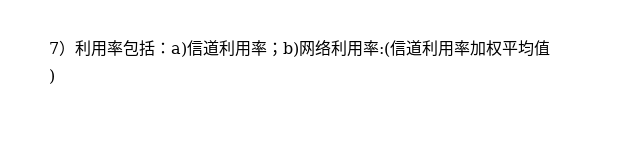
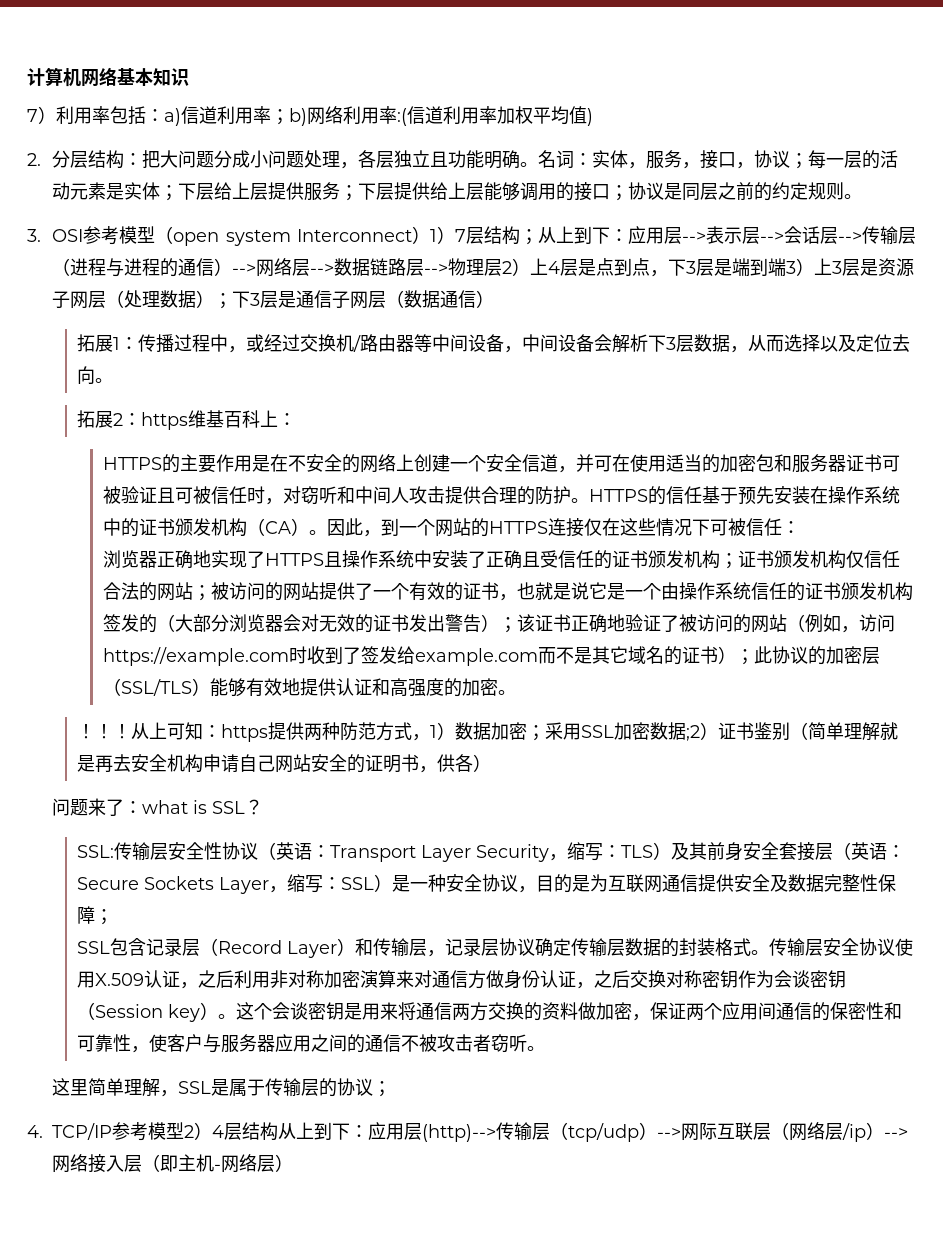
(49, 48) none -> [27,67,189,87] 计算机网络基本知识 //
(55, 76) none -> [27,150,899,169] [52,182,863,201] [27,226,916,246] [52,258,915,277] [52,290,495,309] [77,334,911,353] [77,366,114,384] [77,410,297,430] [102,454,900,473] [102,486,900,505] [102,518,800,537] [102,550,900,569] [102,582,913,601] [102,614,895,633] [102,646,880,666] [102,678,516,697] [77,722,899,742] [77,754,492,773] [52,798,264,816] [77,842,906,862] [77,874,897,894] [77,906,114,925] [77,938,914,958] [77,970,847,989] [77,1002,903,1022] [77,1034,546,1053] [52,1078,392,1097] [27,1122,909,1142] [52,1154,294,1173] // 2.分层结构：把大问题分成小问题处理，各层独立且功能明确。名词：实体，服务，接口，协议；每一层的活动元素是实体；下层给上层提供服务；下层提供给上层能够调用的接口；协议是同层之前的约定规则。 // 3. OSI参考模型（open system Interconnect）1）7层结构；从上到下：应用层-->表示层-->会话层-->传输层（进程与进程的通信）-->网络层-->数据链路层-->物理层2）上4层是点到点，下3层是端到端3）上3层是资源子网层（处理数据）；下3层是通信子网层（数据通信） // 拓展1：传播过程中，或经过交换机/路由器等中间设备，中间设备会解析下3层数据，从而选择以及定位去向。 // 拓展2：https维基百科上： // HTTPS的主要作用是在不安全的网络上创建一个安全信道，并可在使用适当的加密包和服务器证书可被验证且可被信任时，对窃听和中间人攻击提供合理的防护。HTTPS的信任基于预先安装在操作系统中的证书颁发机构（CA）。因此，到一个网站的HTTPS连接仅在这些情况下可被信任： // 浏览器正确地实现了HTTPS且操作系统中安装了正确且受信任的证书颁发机构；证书颁发机构仅信任合法的网站；被访问的网站提供了一个有效的证书，也就是说它是一个由操作系统信任的证书颁发机构签发的（大部分浏览器会对无效的证书发出警告）；该证书正确地验证了被访问的网站（例如，访问https://example.com时收到了签发给example.com而不是其它域名的证书）；此协议的加密层（SSL/TLS）能够有效地提供认证和高强度的加密。 // ！！！从上可知：https提供两种防范方式，1）数据加密；采用SSL加密数据;2）证书鉴别（简单理解就是再去安全机构申请自己网站安全的证明书，供各） // 问题来了：what is SSL？ // SSL:传输层安全性协议（英语：Transport Layer Security，缩写：TLS）及其前身安全套接层（英语：Secure Sockets Layer，缩写：SSL）是一种安全协议，目的是为互联网通信提供安全及数据完整性保障； // SSL包含记录层（Record Layer）和传输层，记录层协议确定传输层数据的封装格式。传输层安全协议使用X.509认证，之后利用非对称加密演算来对通信方做身份认证，之后交换对称密钥作为会谈密钥（Session key）。这个会谈密钥是用来将通信两方交换的资料做加密，保证两个应用间通信的保密性和可靠性，使客户与服务器应用之间的通信不被攻击者窃听。 // 这里简单理解，SSL是属于传输层的协议； // 4. TCP/IP参考模型2）4层结构从上到下：应用层(http)-->传输层（tcp/udp）-->网际互联层（网络层/ip）-->网络接入层（即主机-网络层）

